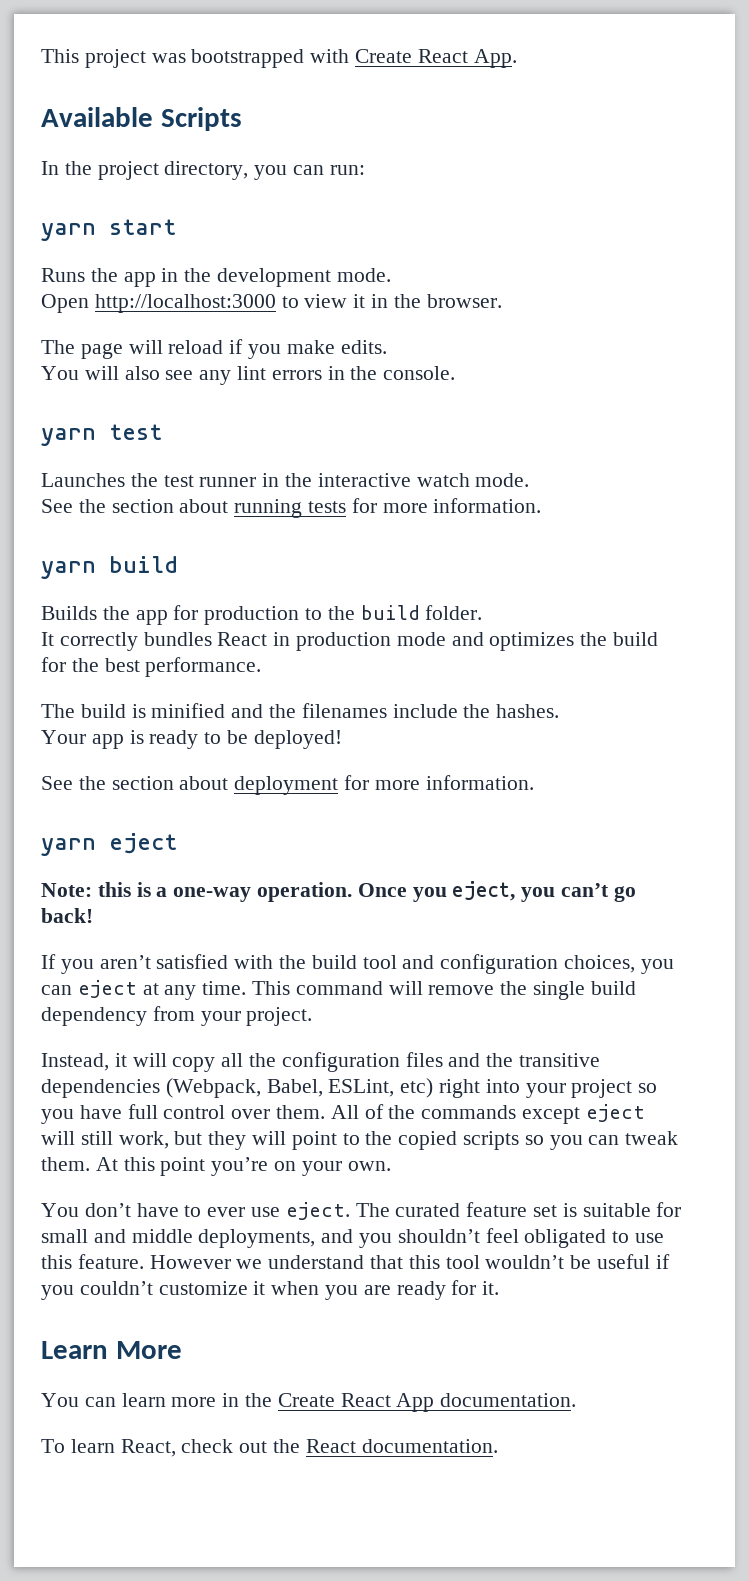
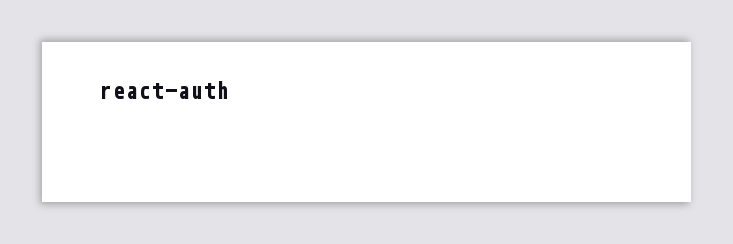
[41,49,517,68] [41,107,242,131] [41,161,365,180] [41,219,176,241] [41,268,391,287] [41,294,502,313] [41,339,387,359] [41,366,456,385] [41,424,162,446] [41,473,530,487] [41,498,542,518] [41,556,178,579] [41,605,483,625] [41,632,659,651] [41,657,262,677] [41,703,560,718] [41,730,342,749] [41,775,534,795] [41,833,177,856] [41,881,636,902] [41,908,93,923] [41,954,674,974] [41,980,636,1000] [41,1006,313,1026] [41,1052,601,1072] [41,1078,658,1098] [41,1104,645,1124] [41,1131,679,1150] [41,1157,391,1176] [41,1202,682,1220] [41,1228,665,1248] [41,1254,670,1269] [41,1280,500,1300] [41,1341,182,1359] [41,1393,577,1412] [41,1439,498,1457] This project was bootstrapped with Create React App. // Available Scripts // In the project directory, you can run: // yarn start // Runs the app in the development mode. // Open http://localhost:3000 to view it in the browser. // The page will reload if you make edits. // You will also see any lint errors in the console. // yarn test // Launches the test runner in the interactive watch mode. // See the section about running tests for more information. // yarn build // Builds the app for production to the build folder. // It correctly bundles React in production mode and optimizes the build for the best performance. // The build is minified and the filenames include the hashes. // Your app is ready to be deployed! // See the section about deployment for more information. // yarn eject // Note: this is a one-way operation. Once you eject, you can’t go back! // If you aren’t satisfied with the build tool and configuration choices, you can eject at any time. This command will remove the single build dependency from your project. // Instead, it will copy all the configuration files and the transitive dependencies (Webpack, Babel, ESLint, etc) right into your project so you have full control over them. All of the commands except eject will still work, but they will point to the copied scripts so you can tweak them. At this point you’re on your own. // You don’t have to ever use eject. The curated feature set is suitable for small and middle deployments, and you shouldn’t feel obligated to use this feature. However we understand that this tool wouldn’t be useful if you couldn’t customize it when you are ready for it. // Learn More // You can learn more in the Create React App documentation. // To learn React, check out the React documentation. -> [99,81,229,99] react-auth

